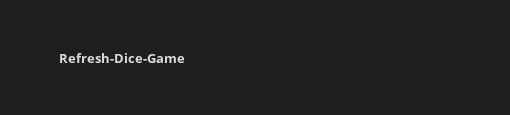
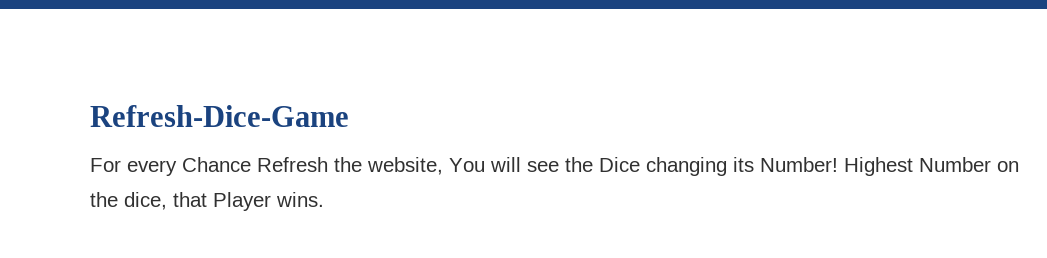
(185, 58) none -> [90,157,1019,176] [90,192,324,211] // For every Chance Refresh the website, You will see the Dice changing its Number! Highest Number on the dice, that Player wins.

